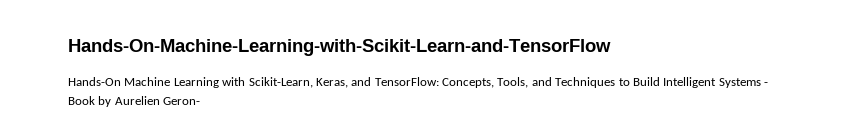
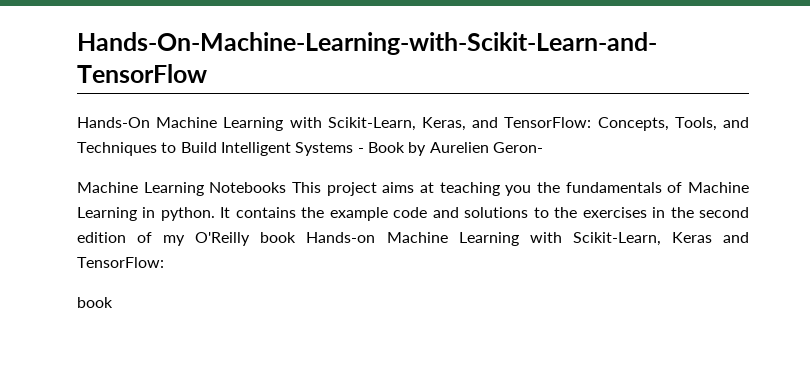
(201, 101) none -> [77,182,750,196] [77,207,750,221] [77,232,750,246] [77,257,164,268] [77,297,113,308] // Machine Learning Notebooks This project aims at teaching you the fundamentals of Machine Learning in python. It contains the example code and solutions to the exercises in the second edition of my O'Reilly book Hands-on Machine Learning with Scikit-Learn, Keras and TensorFlow: // book

